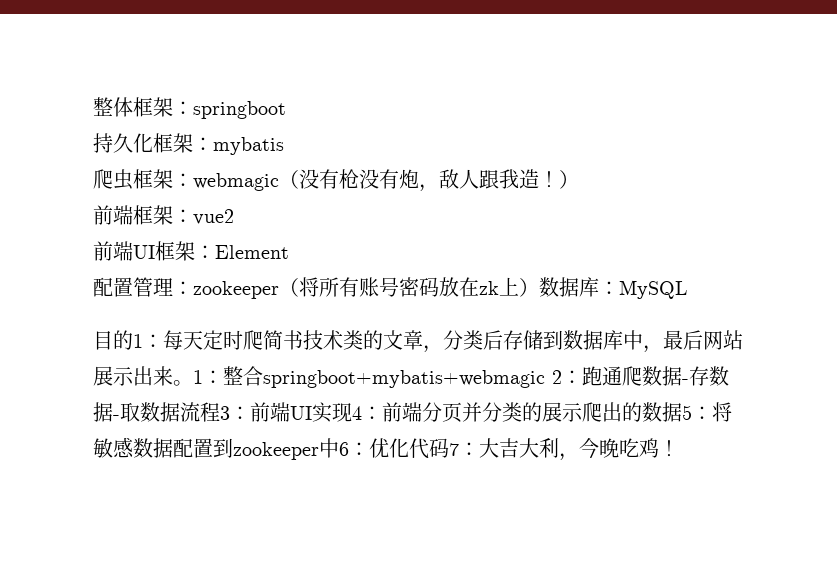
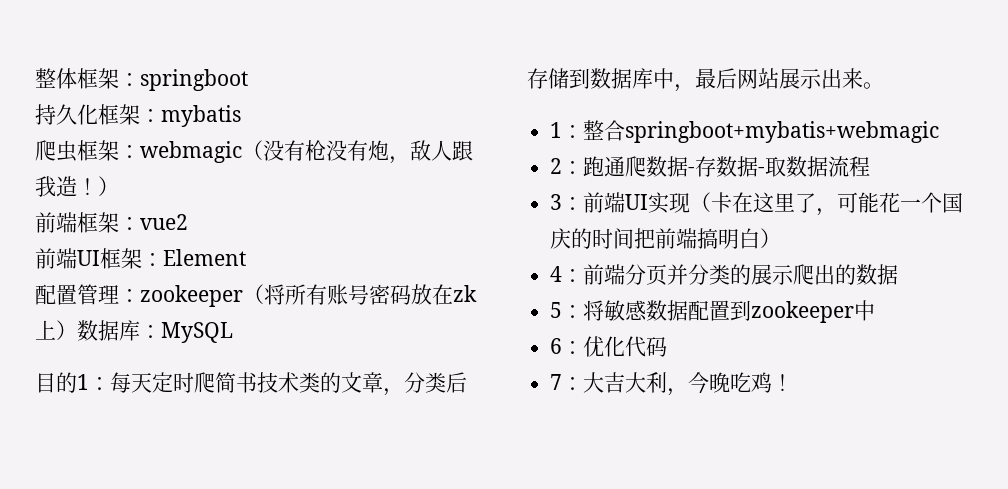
(193, 383) none -> (884, 85) //
(545, 379) none -> (940, 132) //
(220, 412) none -> (871, 166) //
(352, 412) none -> [690,192,964,216] [550,228,782,249] （卡在这里了，可能花一个国庆的时间把前端搞明白） //
(682, 412) none -> (899, 274) //
(339, 448) none -> (876, 310) //
(449, 448) none -> (668, 347) //

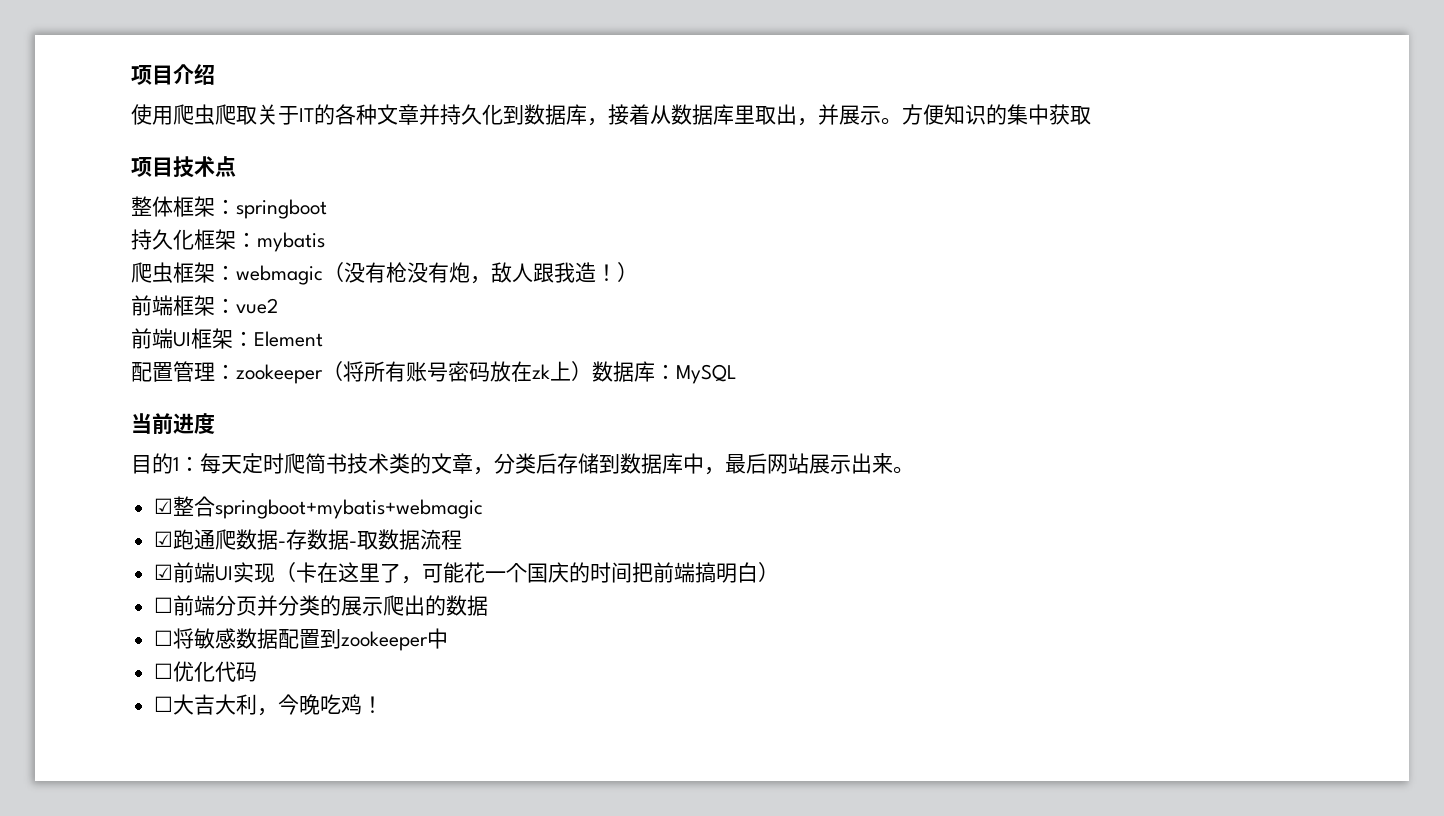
(35, 78) none -> [131,64,215,85] [131,104,1091,126] [131,156,236,178] 项目介绍 // 使用爬虫爬取关于IT的各种文章并持久化到数据库，接着从数据库里取出，并展示。方便知识的集中获取 // 项目技术点 //
(233, 332) none -> [131,413,215,435] // 当前进度
[550,122,584,138] 1： -> [154,498,174,514] ☑
[550,158,584,174] 2： -> [154,531,174,547] ☑
[550,194,584,210] 3： -> [154,564,174,580] ☑
[550,266,584,282] 4： -> [154,597,174,613] ☐
[550,302,584,318] 5： -> [154,630,174,646] ☐
[550,338,584,354] 6： -> [154,663,174,679] ☐
[550,374,584,390] 7： -> [154,696,174,712] ☐

